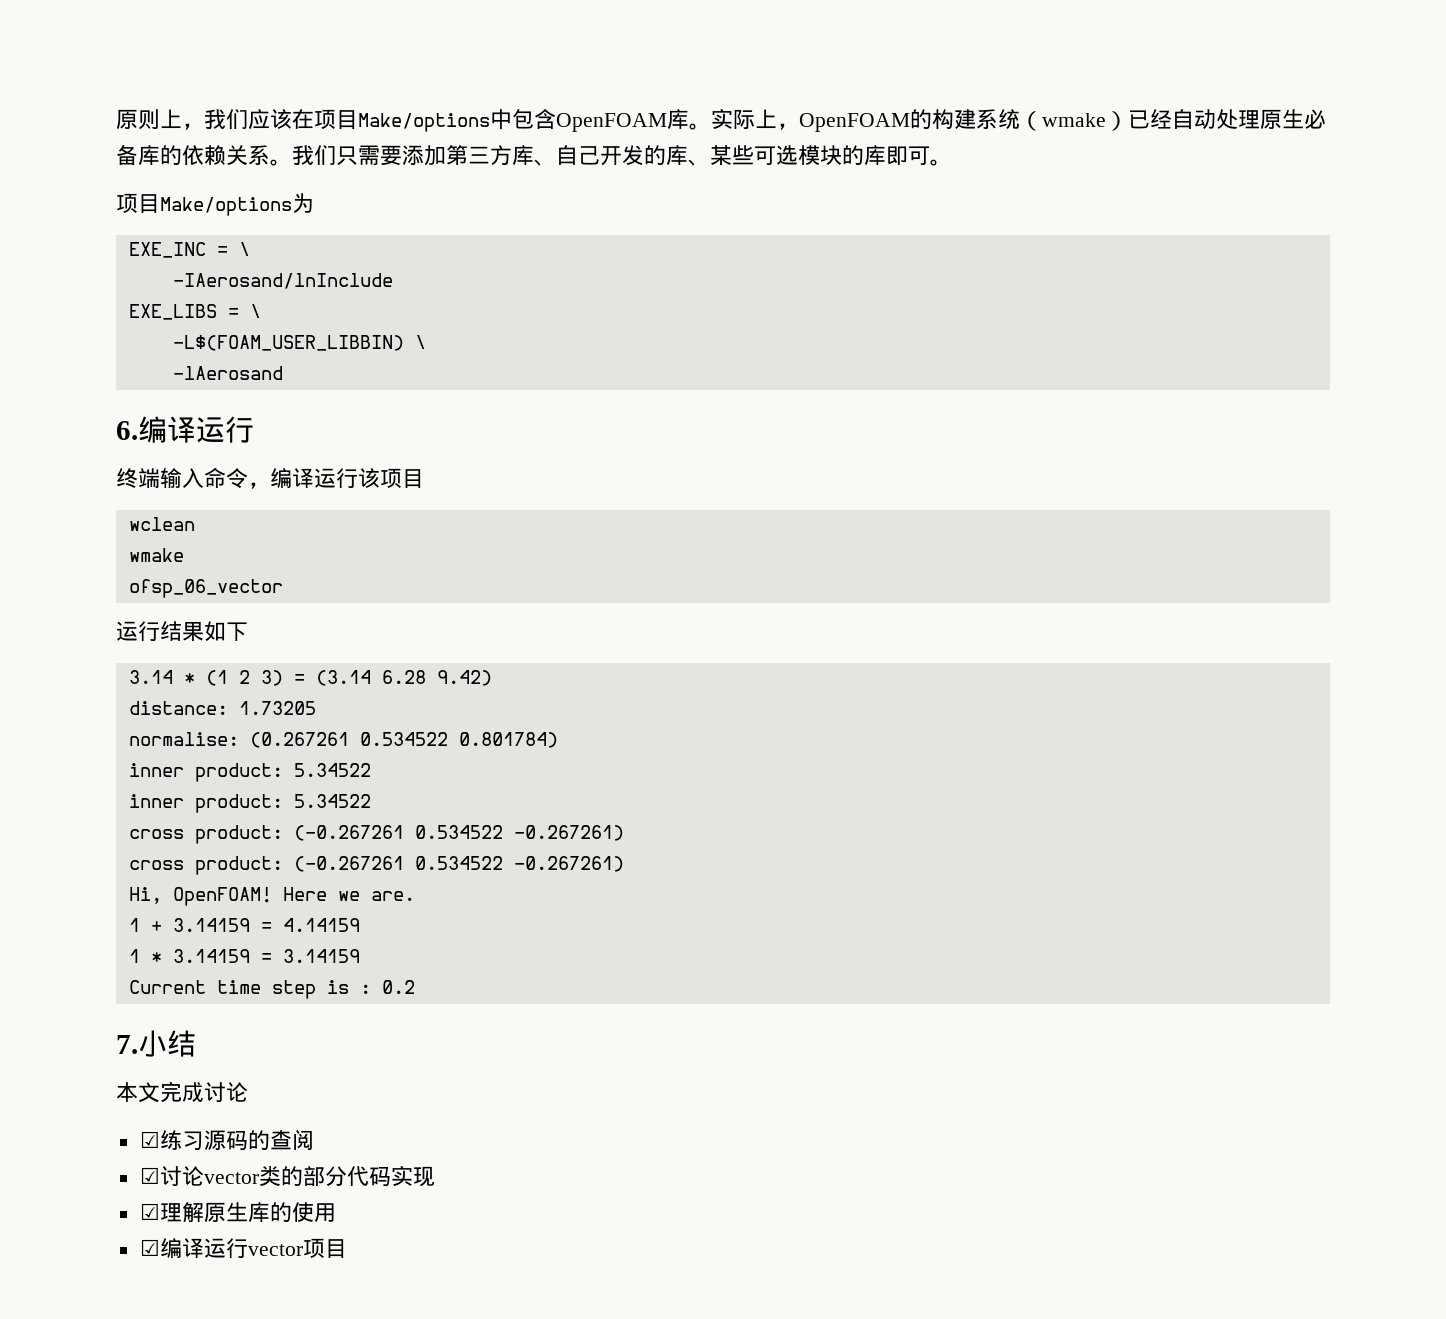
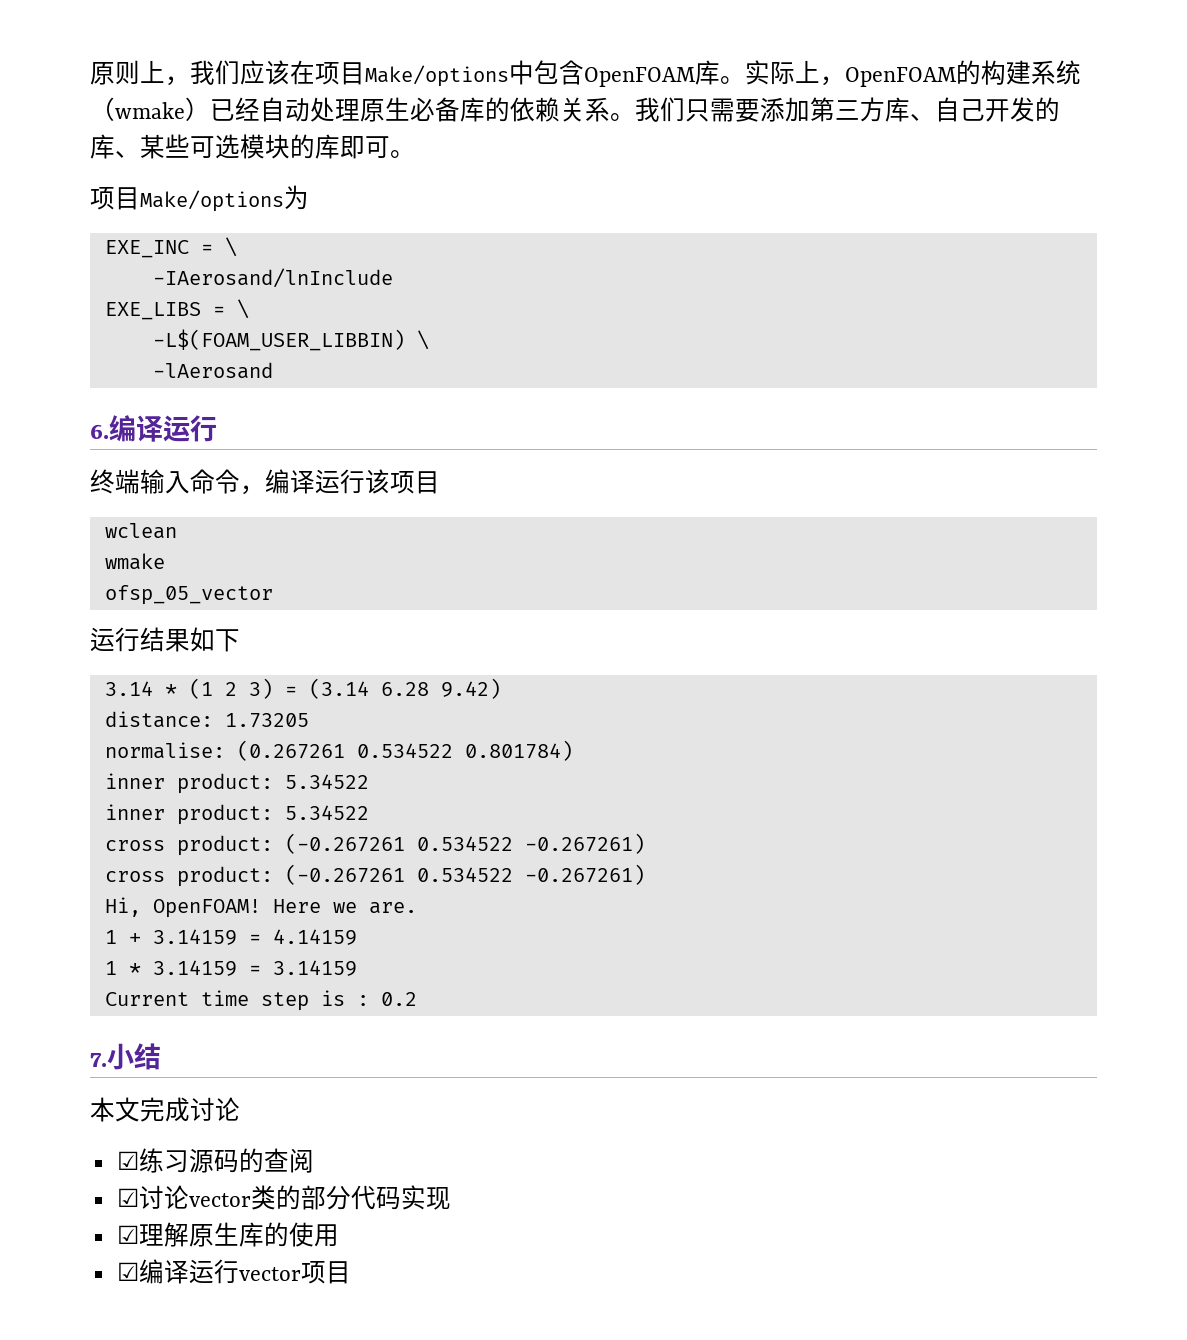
[128,579,283,598] ofsp_06_vector -> [104,585,273,605] ofsp_05_vector

